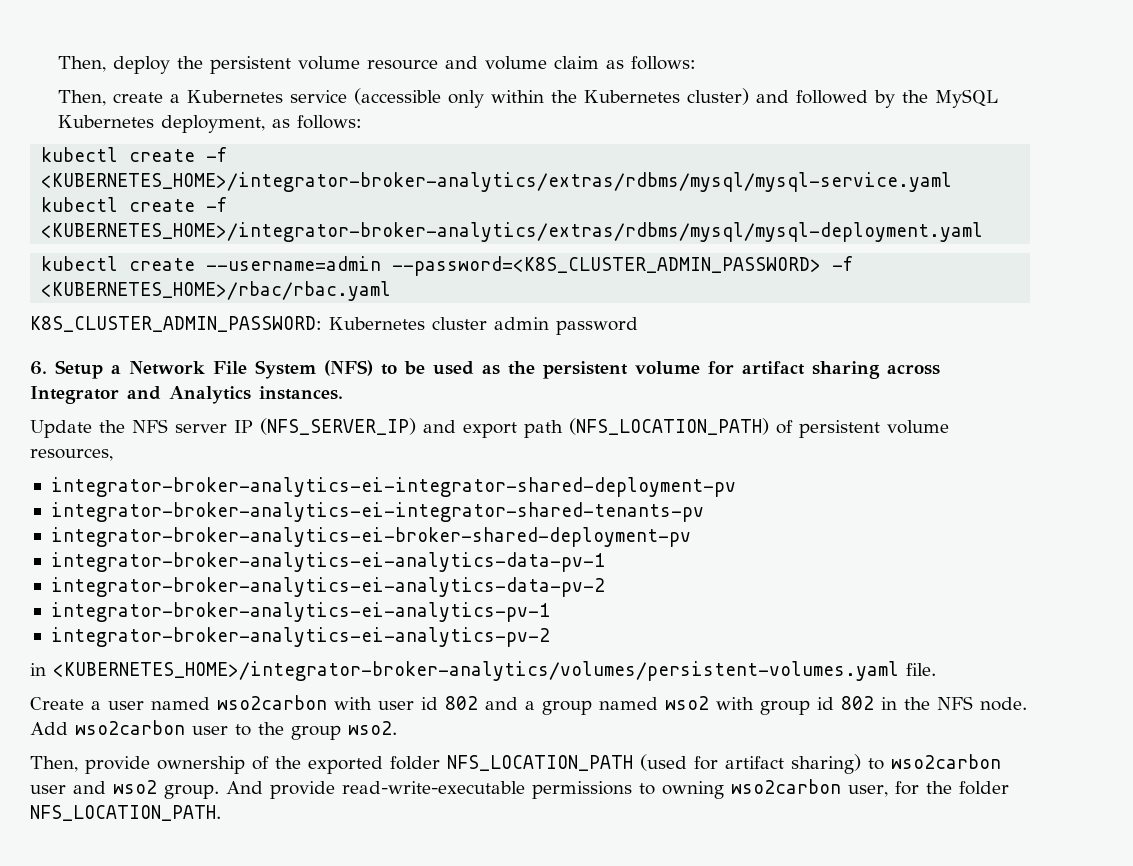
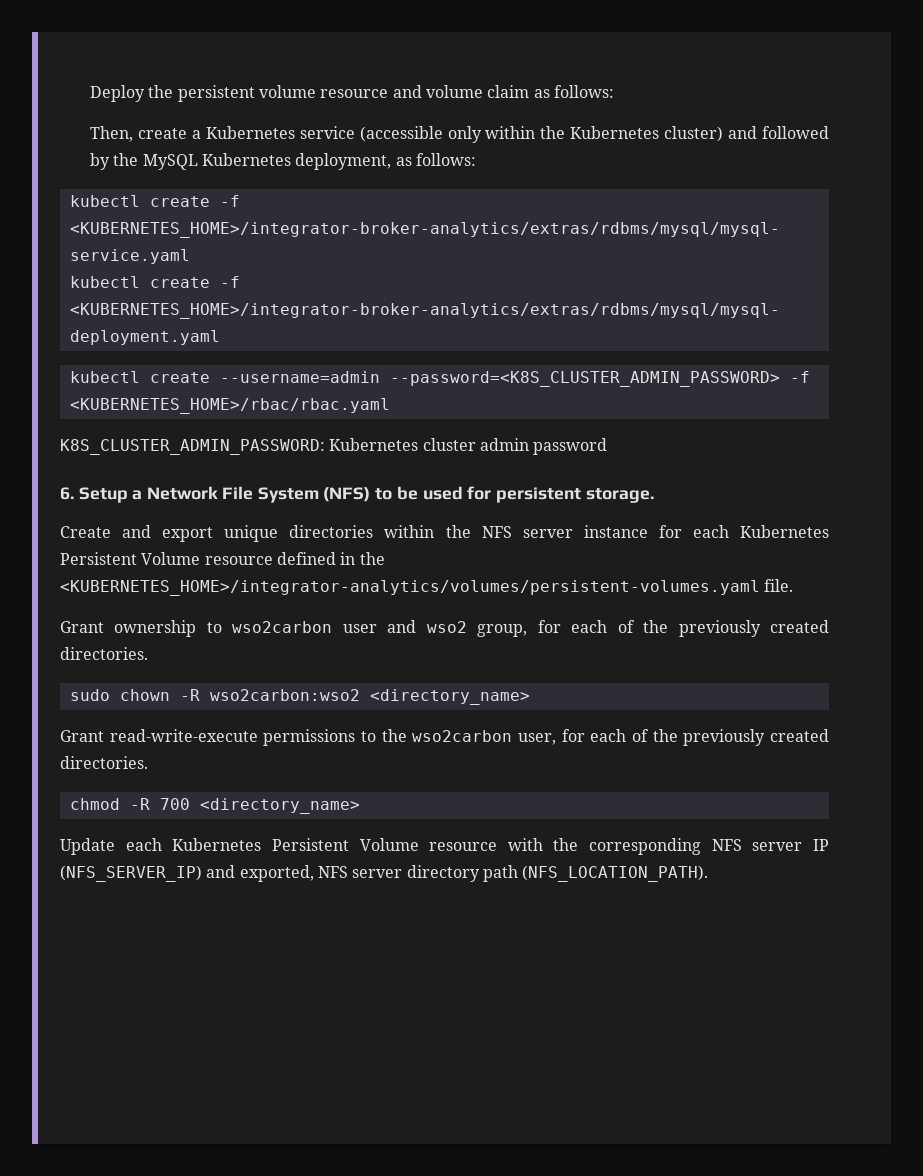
[58,56,171,74] Then, deploy -> [90,85,146,102] Deploy
[482,361,940,379] [30,386,343,404] [30,420,125,438] as the persistent volume for artifact sharing across Integrator and Analytics instances. // Update the -> [467,486,654,503] [60,525,830,542] [60,552,385,565] [60,579,794,596] [60,620,829,637] [60,647,148,660] [69,689,530,705] [60,729,829,746] [60,756,148,769] [69,798,360,814] [60,838,702,855] for persistent storage. // Create and export unique directories within the NFS server instance for each Kubernetes Persistent Volume resource defined in the <KUBERNETES_HOME>/integrator-analytics/volumes/persistent-volumes.yaml file. // Grant ownership to wso2carbon user and wso2 group, for each of the previously created directories. // sudo chown -R wso2carbon:wso2 <directory_name> // Grant read-write-execute permissions to the wso2carbon user, for each of the previously created directories. // chmod -R 700 <directory_name> // Update each Kubernetes Persistent Volume resource with the corresponding
[463,418,949,438] [30,448,113,461] [50,477,736,497] [50,502,704,522] [50,527,691,547] [50,552,605,572] [50,577,605,597] [50,602,550,622] [50,627,550,647] [30,661,936,681] [30,695,1027,715] [30,720,397,740] [30,754,1001,774] [30,779,1009,799] [30,805,221,821] export path (NFS_LOCATION_PATH) of persistent volume resources, // integrator-broker-analytics-ei-integrator-shared-deployment-pv // integrator-broker-analytics-ei-integrator-shared-tenants-pv // integrator-broker-analytics-ei-broker-shared-deployment-pv // integrator-broker-analytics-ei-analytics-data-pv-1 // integrator-broker-analytics-ei-analytics-data-pv-2 // integrator-broker-analytics-ei-analytics-pv-1 // integrator-broker-analytics-ei-analytics-pv-2 // in <KUBERNETES_HOME>/integrator-broker-analytics/volumes/persistent-volumes.yaml file. // Create a user named wso2carbon with user id 802 and a group named wso2 with group id 802 in the NFS node. Add wso2carbon user to the group wso2. // Then, provide ownership of the exported folder NFS_LOCATION_PATH (used for artifact sharing) to wso2carbon user and wso2 group. And provide read-write-executable permissions to owning wso2carbon user, for the folder NFS_LOCATION_PATH. -> [239,865,709,882] exported, NFS server directory path (NFS_LOCATION_PATH).

